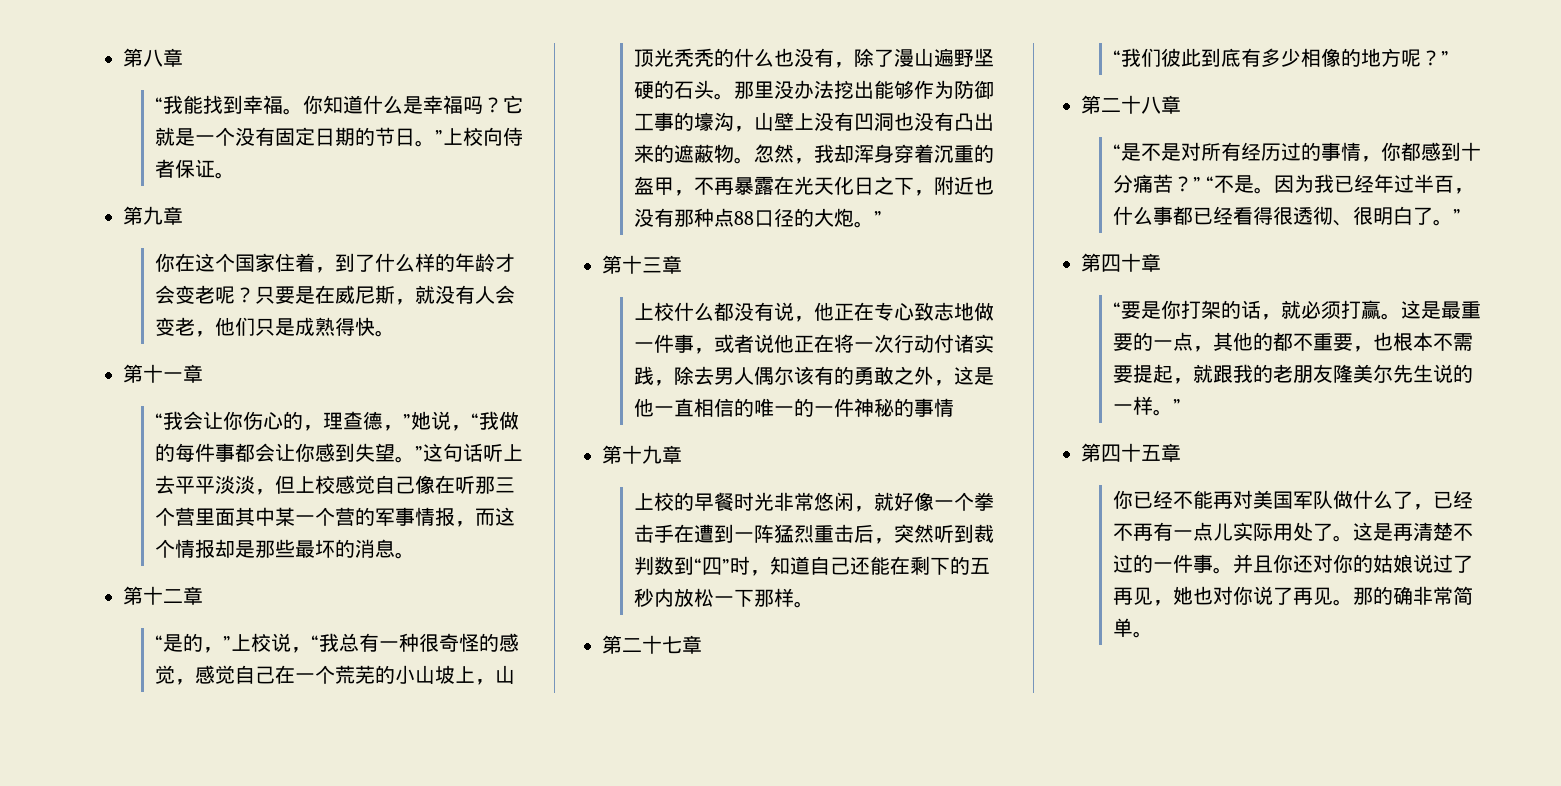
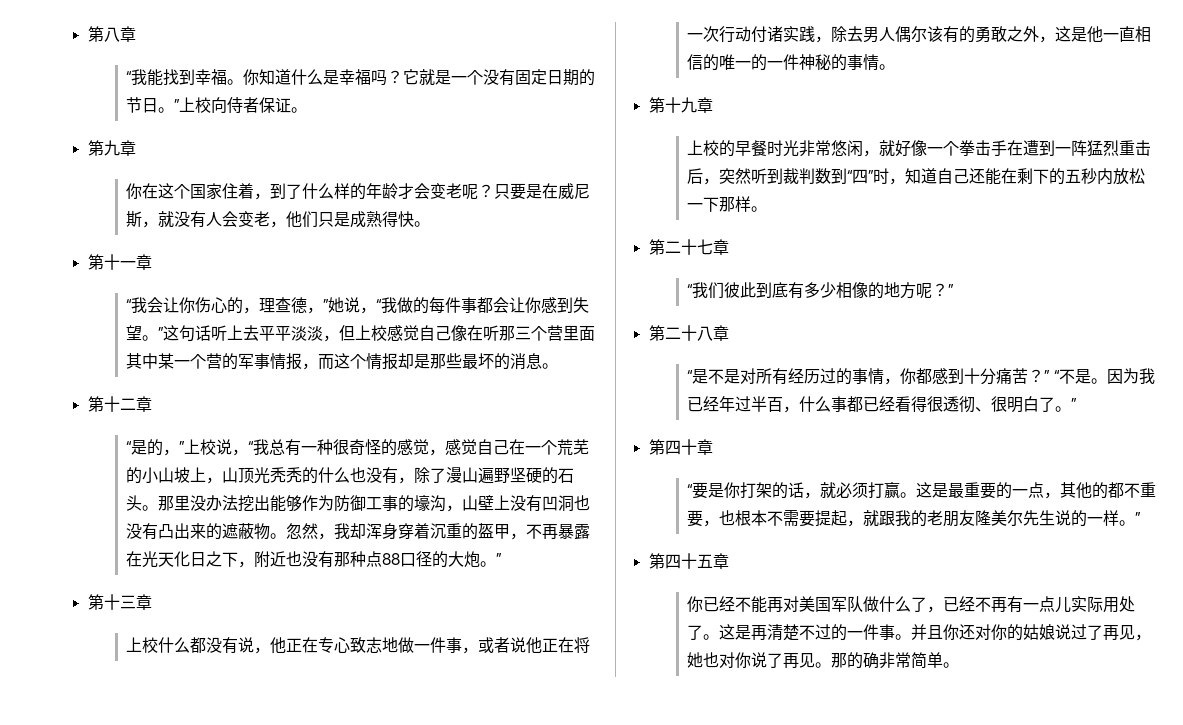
(954, 407) none -> [879,64,896,70] 。

